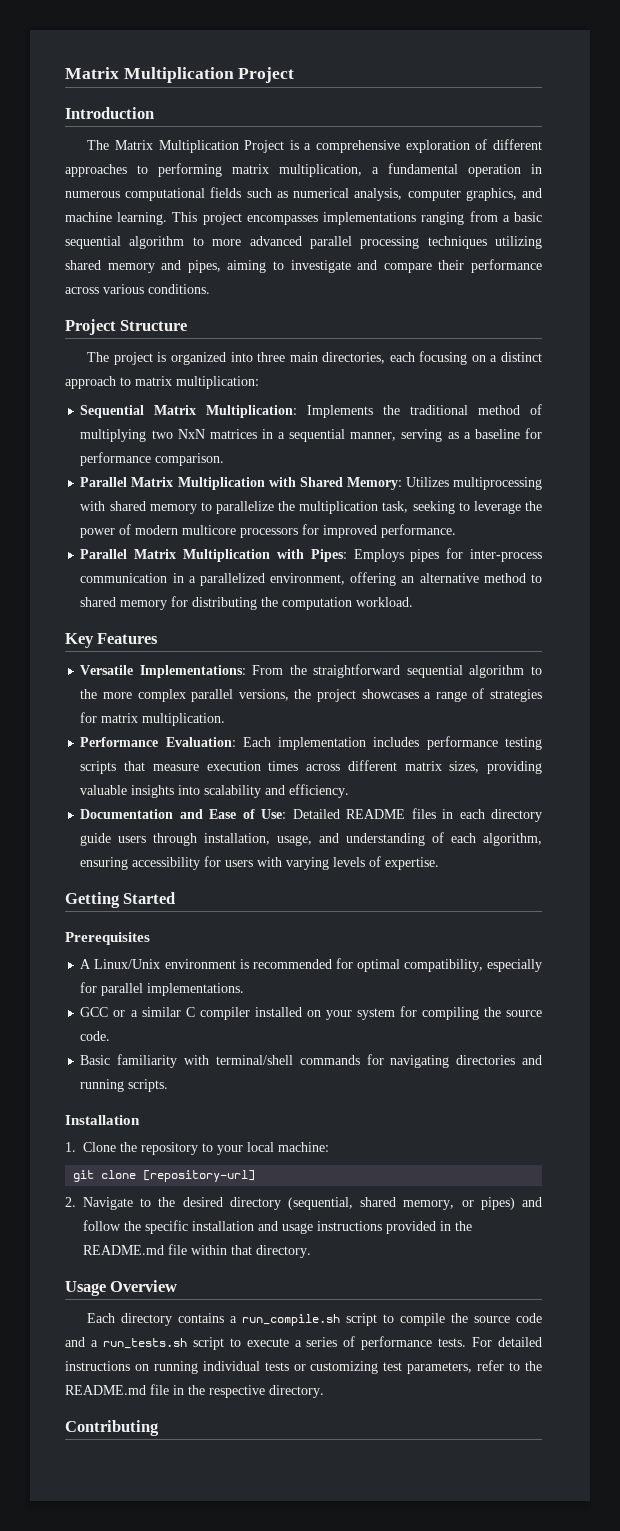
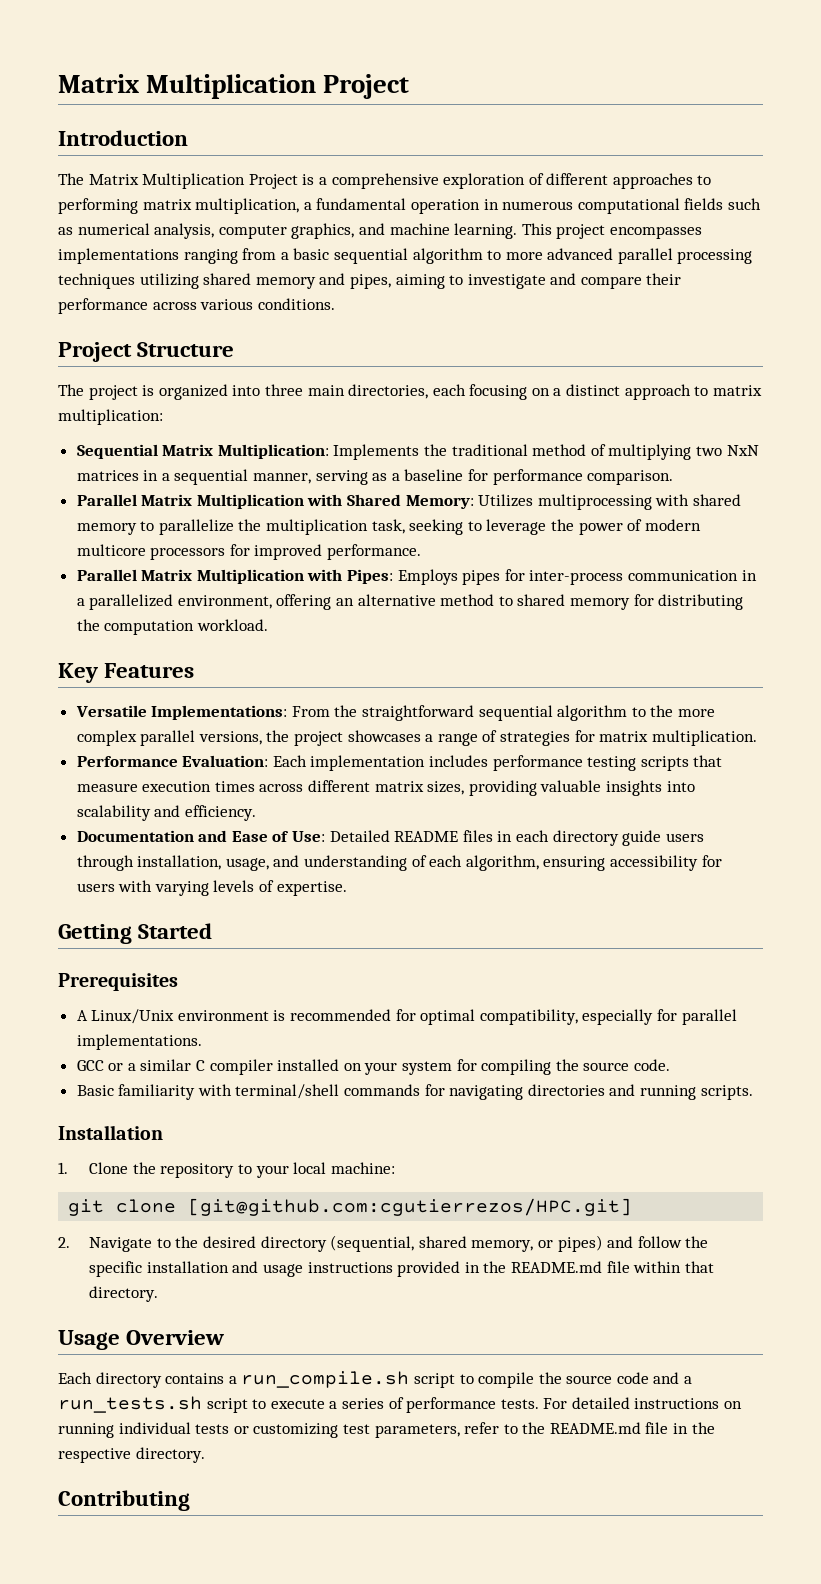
[143,1170,256,1182] [repository-url] -> [188,1198,633,1216] [git@github.com:cgutierrezos/HPC.git]

